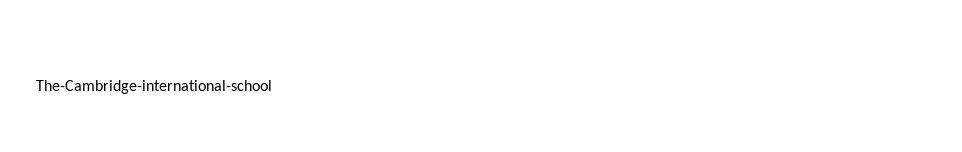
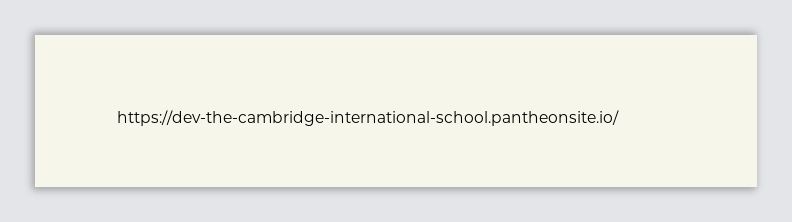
[36,80,272,94] The-Cambridge-international-school -> [117,110,619,126] https://dev-the-cambridge-international-school.pantheonsite.io/

